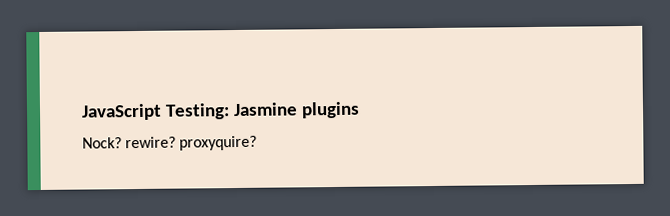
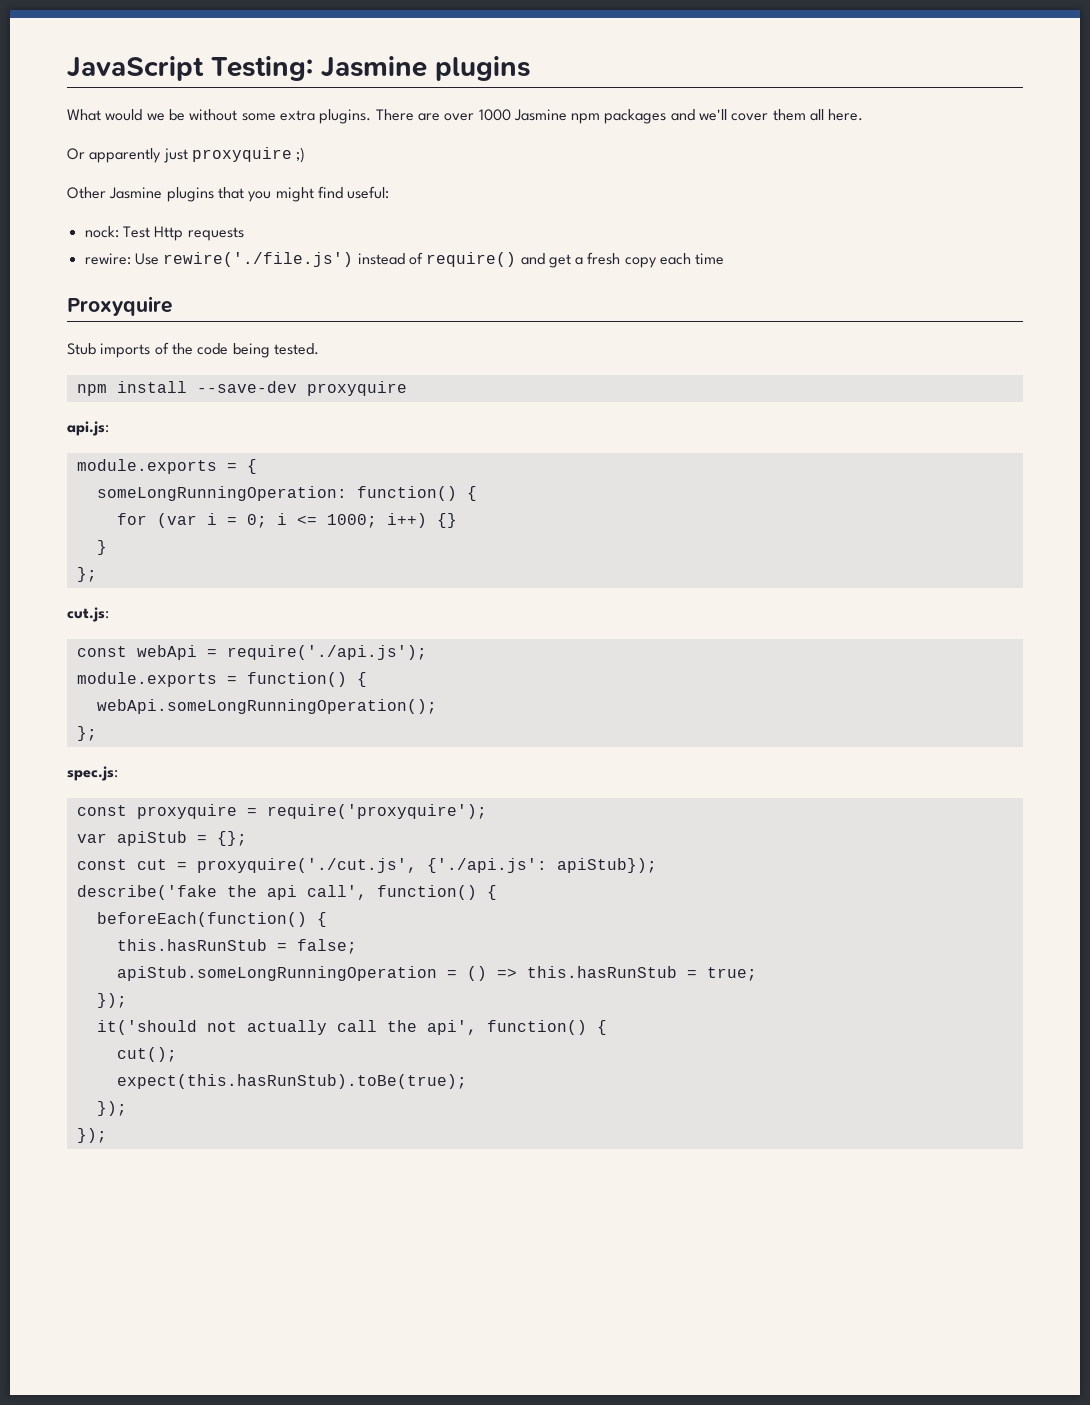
[82,135,258,151] Nock? rewire? proxyquire? -> [67,109,864,124] [67,147,306,163] [67,186,390,202] [84,226,244,241] [84,252,725,268] [67,296,172,316] [67,342,319,358] [76,381,407,396] [67,421,109,436] [76,459,257,474] [96,486,477,501] [116,513,457,528] [96,540,107,555] [76,567,97,582] [67,607,109,622] [76,645,427,660] [76,672,367,687] [96,699,437,714] [76,726,97,741] [67,766,118,781] [76,804,487,819] [76,831,247,846] [76,858,657,873] [76,885,497,900] [96,912,327,927] [116,939,357,954] [116,966,757,981] [96,993,127,1008] [96,1020,607,1035] [116,1047,177,1062] [116,1074,467,1089] [96,1101,127,1116] [76,1128,107,1143] What would we be without some extra plugins. There are over 1000 Jasmine npm packages and we'll cover them all here. // Or apparently just proxyquire ;) // Other Jasmine plugins that you might find useful: // nock: Test Http requests // rewire: Use rewire('./file.js') instead of require() and get a fresh copy each time // Proxyquire // Stub imports of the code being tested. // npm install --save-dev proxyquire // api.js: // module.exports = { // someLongRunningOperation: function() { // for (var i = 0; i <= 1000; i++) {} // } // }; // cut.js: // const webApi = require('./api.js'); // module.exports = function() { // webApi.someLongRunningOperation(); // }; // spec.js: // const proxyquire = require('proxyquire'); // var apiStub = {}; // const cut = proxyquire('./cut.js', {'./api.js': apiStub}); // describe('fake the api call', function() { // beforeEach(function() { // this.hasRunStub = false; // apiStub.someLongRunningOperation = () => this.hasRunStub = true; // }); // it('should not actually call the api', function() { // cut(); // expect(this.hasRunStub).toBe(true); // }); // });

